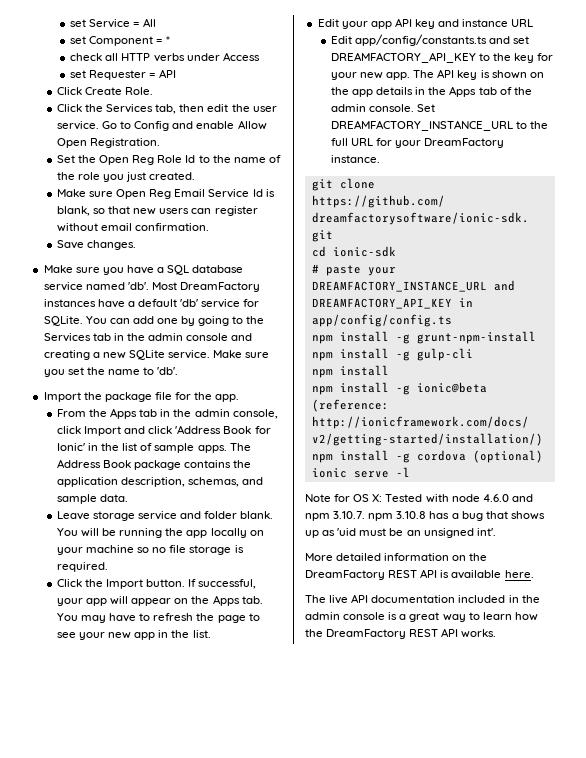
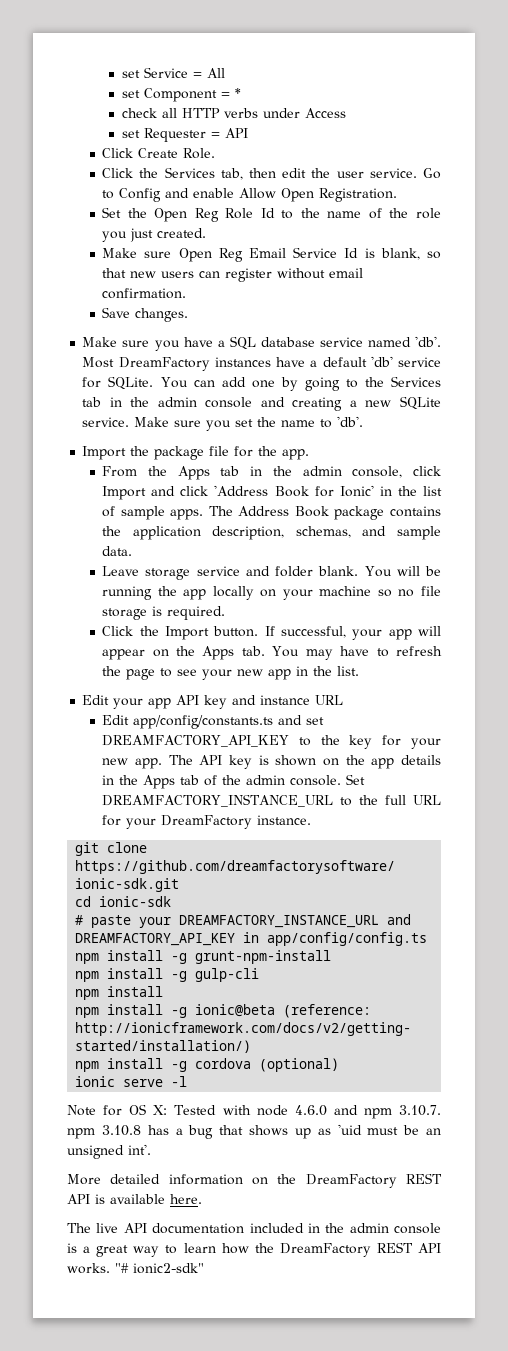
(497, 633) none -> [115,1263,204,1274] "# ionic2-sdk"

